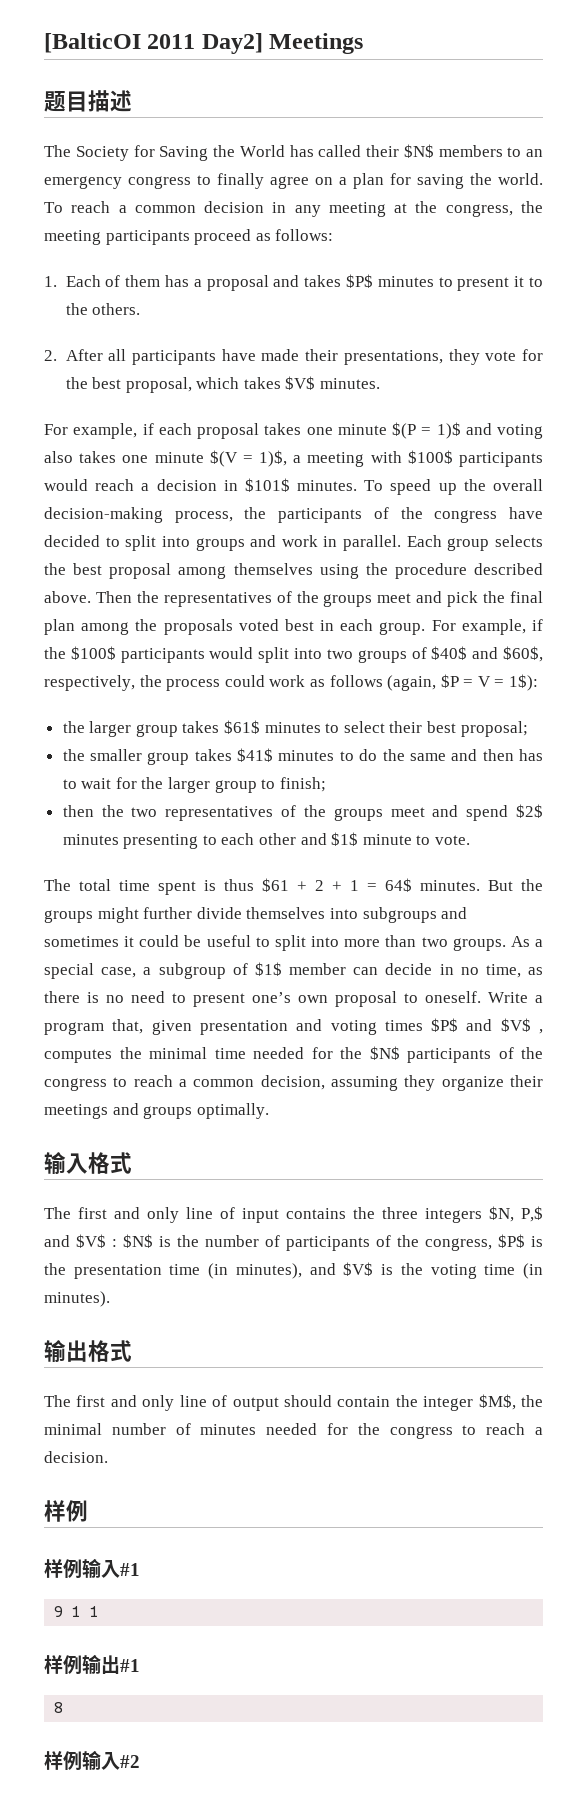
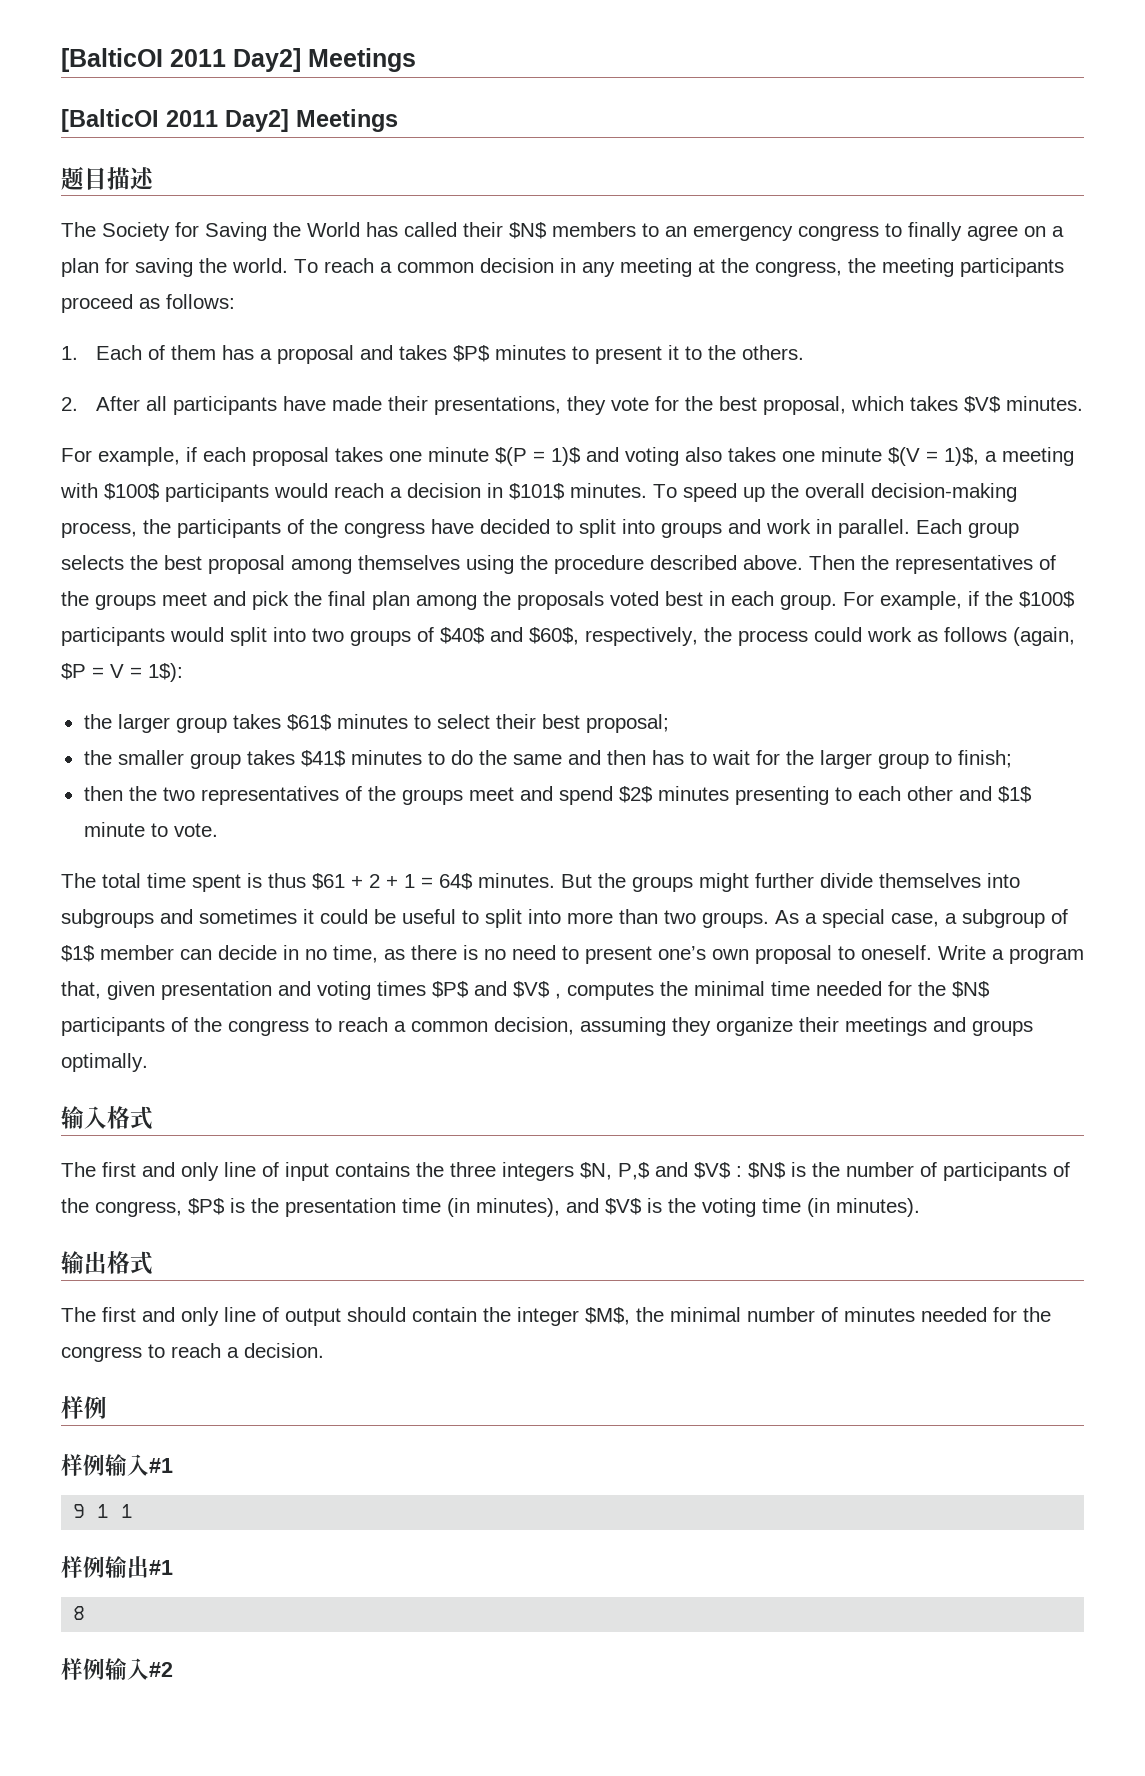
[44,33,364,54] [BalticOI 2011 Day2] Meetings -> [61,48,416,72] [61,109,398,132] [BalticOI 2011 Day2] Meetings // [BalticOI 2011 Day2] Meetings

